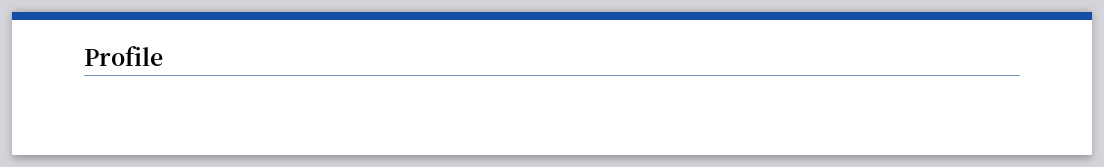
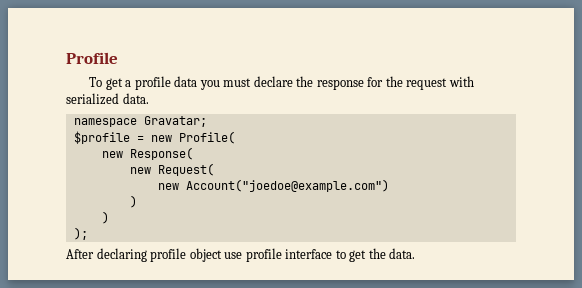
(163, 56) none -> [89,76,474,90] [66,93,149,105] [73,116,207,127] [73,131,235,144] [101,147,193,160] [129,163,214,176] [157,179,389,192] [129,195,137,208] [101,211,109,224] [73,227,88,240] [66,248,416,262] // To get a profile data you must declare the response for the request with serialized data. // namespace Gravatar; // $profile = new Profile( // new Response( // new Request( // new Account("joedoe@example.com") // ) // ) // ); // After declaring profile object use profile interface to get the data.

